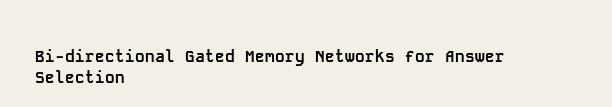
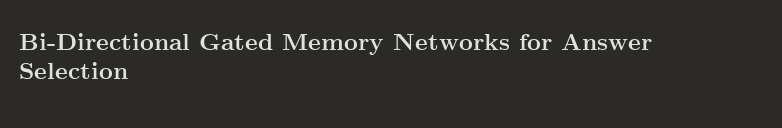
[35,49,175,62] Bi-directional -> [19,33,190,50] Bi-Directional

